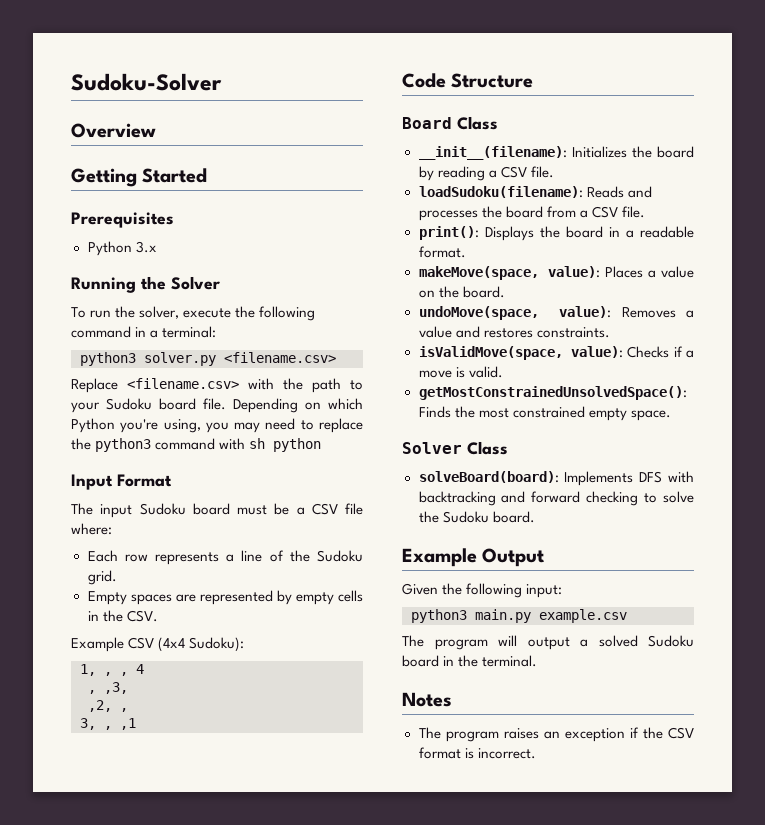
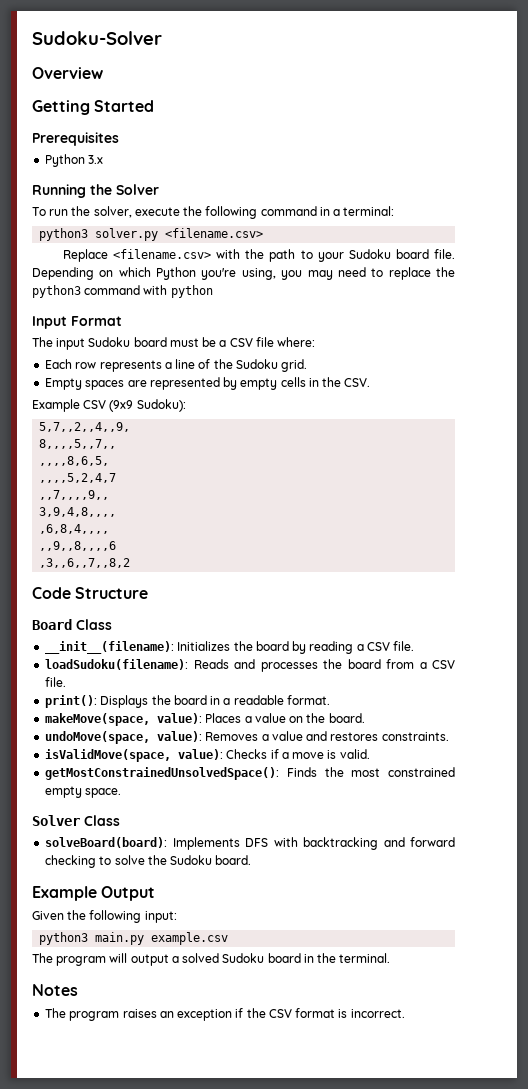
[249,438,266,449] sh -> (168, 290) none
[158,637,186,652] (4x4 -> [109,400,134,412] (9x9
[80,664,144,676] [88,682,128,694] [88,700,128,712] [80,718,136,730] 1, , , 4 // , ,3, // ,2, , // 3, , ,1 -> [39,422,131,432] [39,439,117,449] [39,456,110,466] [39,473,117,483] [39,490,110,500] [39,507,117,517] [39,524,110,534] [39,541,117,551] [39,558,131,568] 5,7,,2,,4,,9, // 8,,,,5,,7,, // ,,,,8,6,5, // ,,,,5,2,4,7 // ,,7,,,,9,, // 3,9,4,8,,,, // ,6,8,4,,,, // ,,9,,8,,,,6 // ,3,,6,,7,,8,2

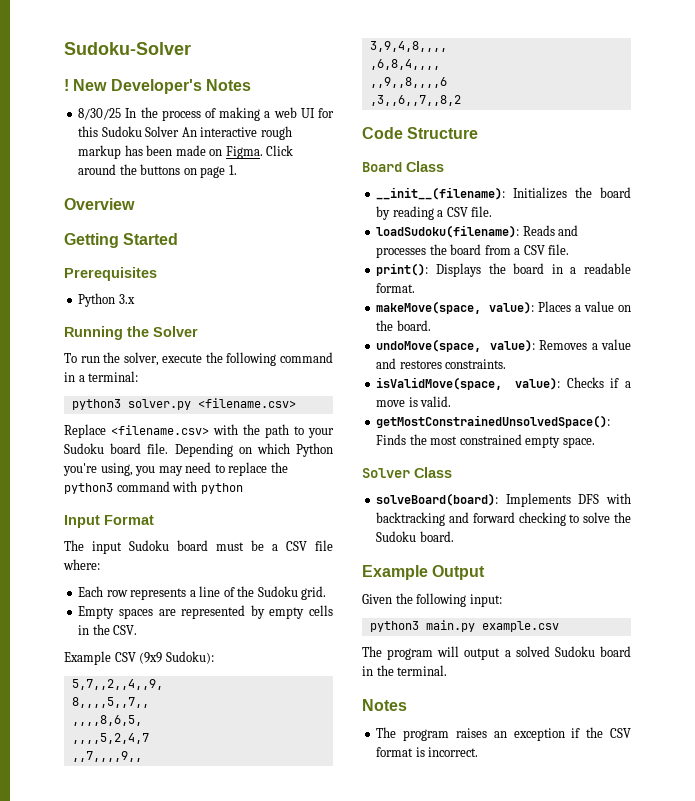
(162, 38) none -> [64,79,251,94] [78,107,334,121] [78,126,292,140] [78,145,294,159] [78,164,237,178] // ! New Developer's Notes // 8/30/25 In the process of making a web UI for this Sudoku Solver An interactive rough markup has been made on Figma. Click around the buttons on page 1.

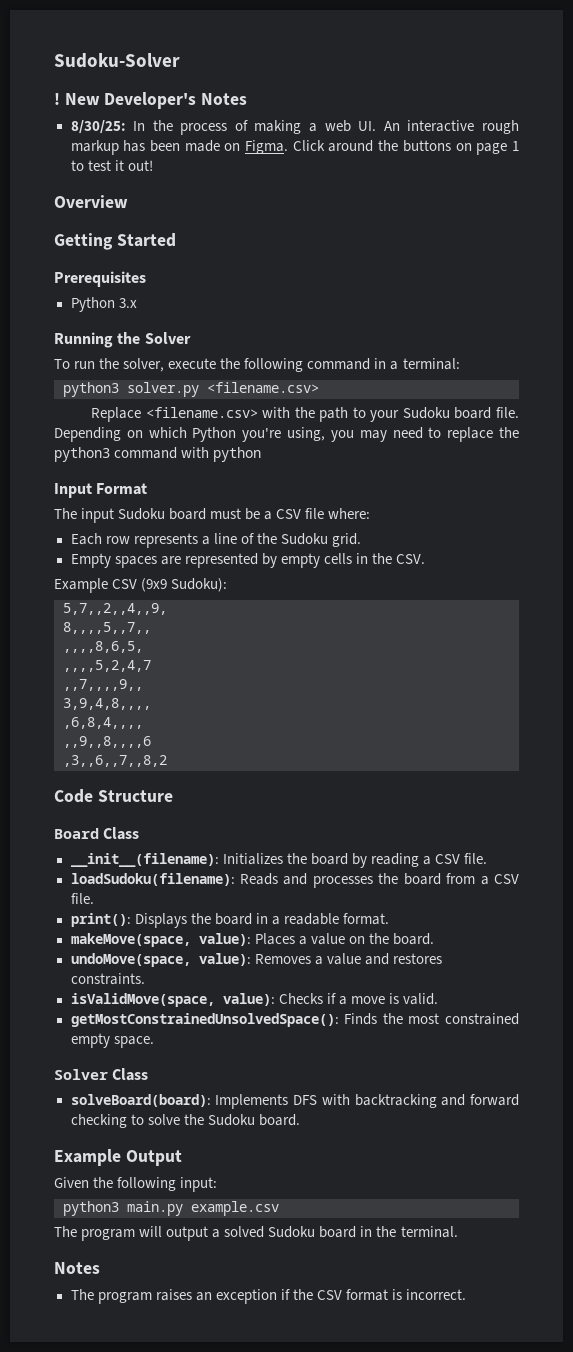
[78,108,122,120] 8/30/25 -> [70,120,126,134] 8/30/25:
[300,108,334,118] [78,126,180,137] UI for this Sudoku Solver -> [358,121,377,131] UI.
[228,165,237,175] 1. -> [511,141,519,151] [70,160,153,171] 1 to test it out!

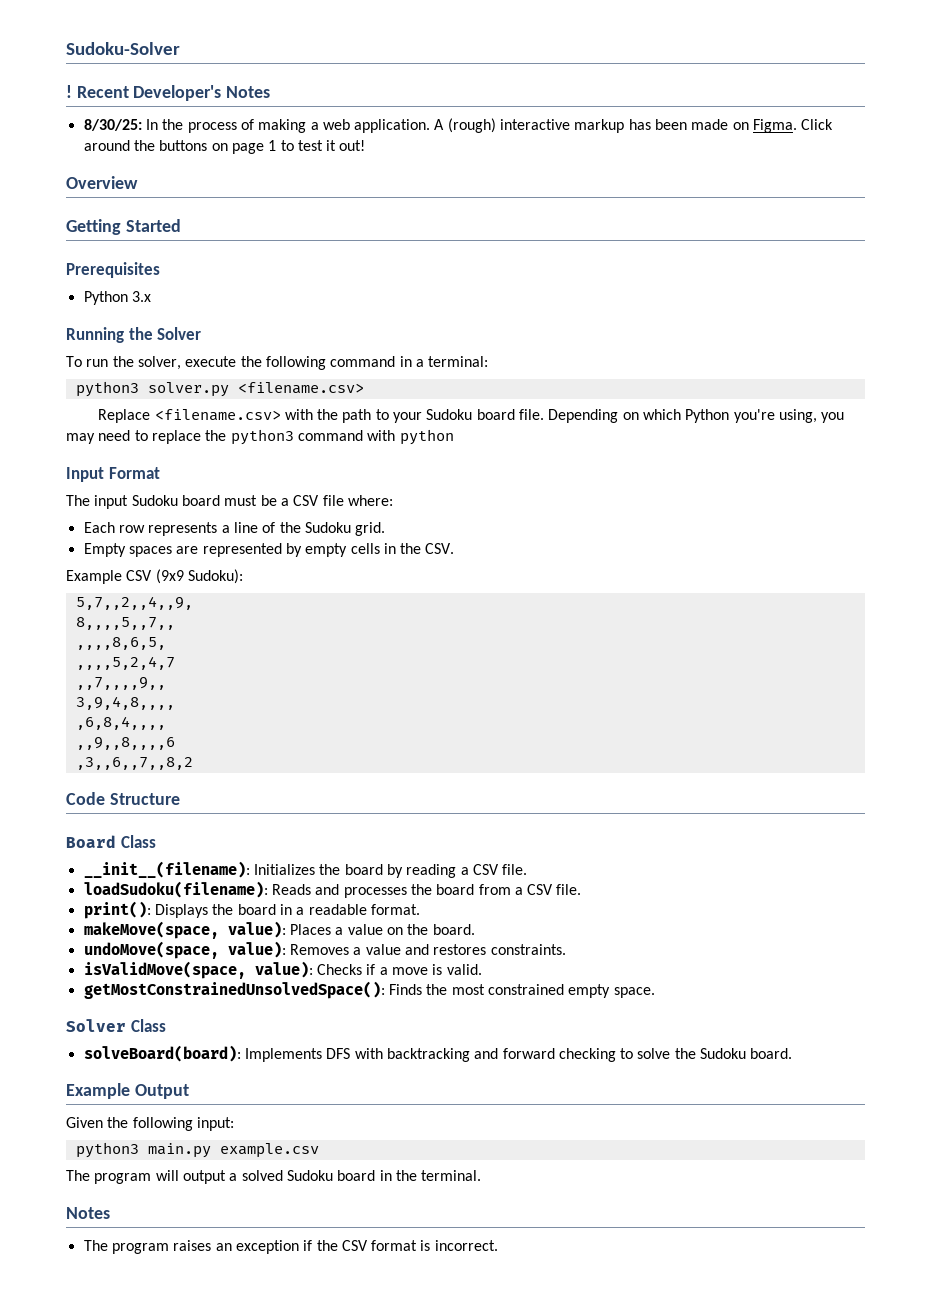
[64,93,100,105] New -> [76,86,129,98] Recent
[358,120,519,134] UI. An interactive rough -> [354,118,571,133] application. A (rough) interactive

